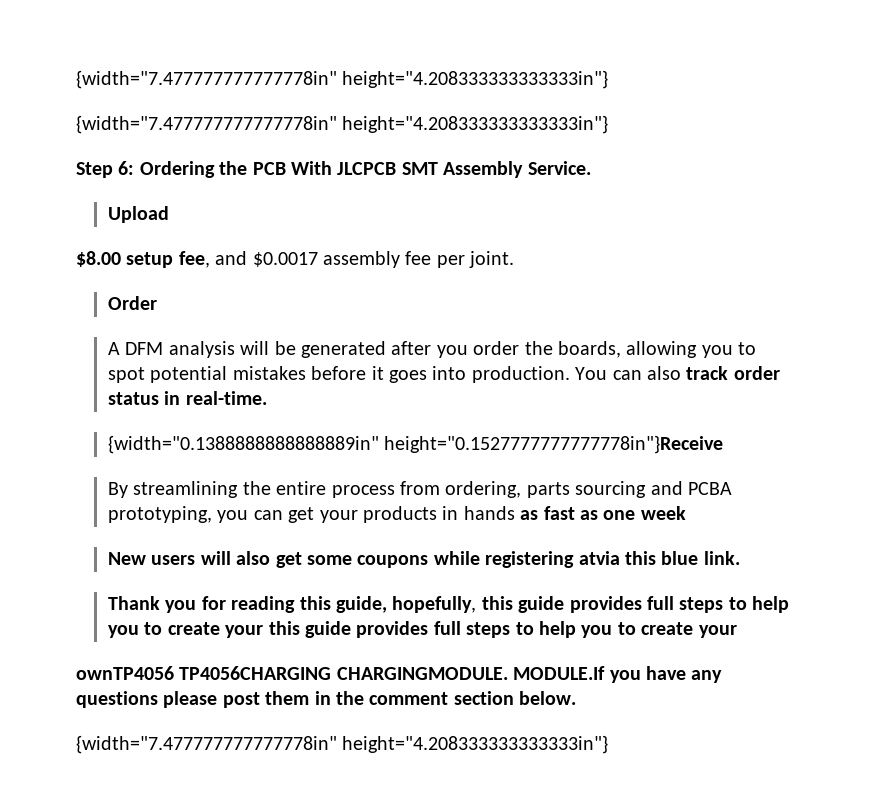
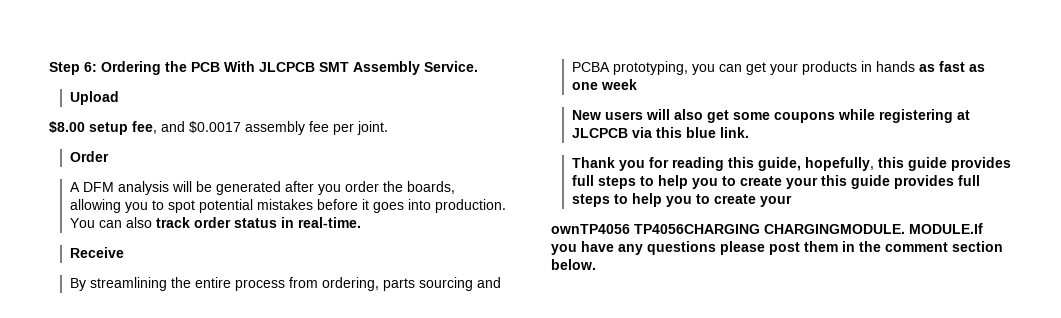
[76,70,609,89] [76,115,609,134] {width="7.477777777777778in" height="4.208333333333333in"} // {width="7.477777777777778in" height="4.208333333333333in"} // -> (49, 68) none
[108,435,724,454] {width="0.1388888888888889in" height="0.1527777777777778in"}Receive -> [70,247,125,258] Receive
[578,551,620,565] atvia -> [957,110,971,120] [572,127,653,138] at JLCPCB via
[76,735,609,754] // {width="7.477777777777778in" height="4.208333333333333in"} -> (596, 264) none

